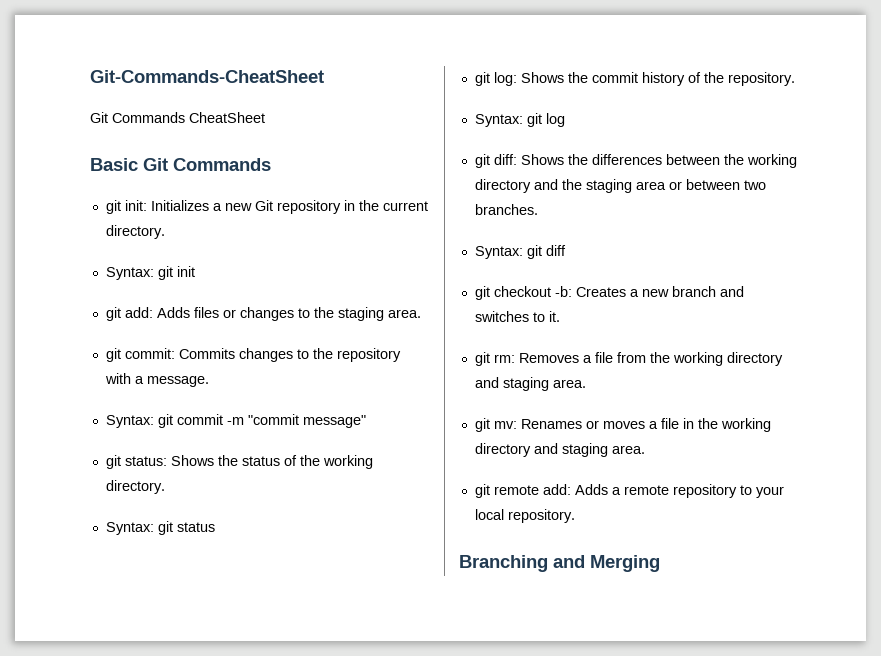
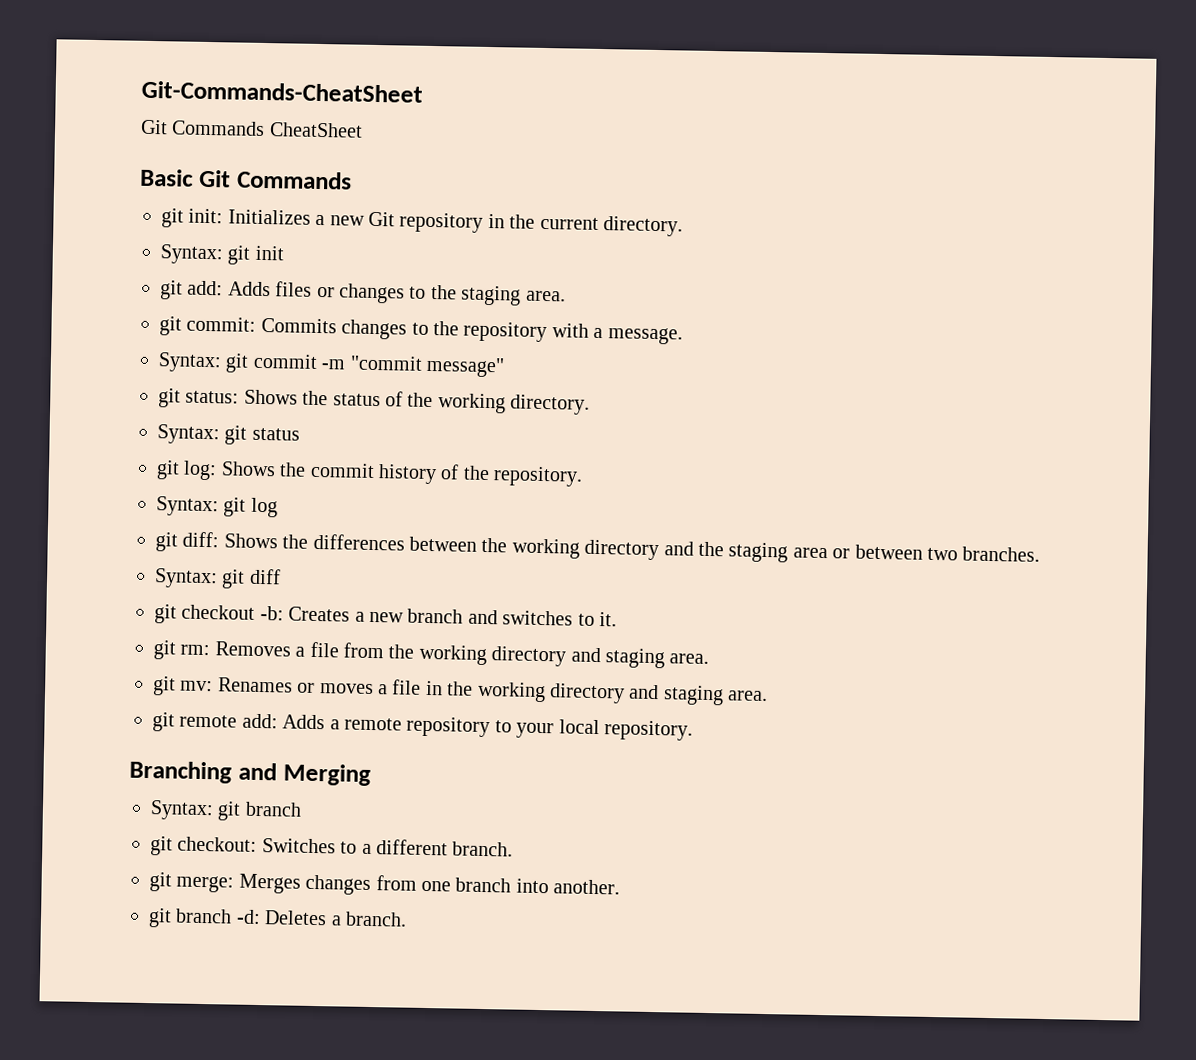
(660, 563) none -> [150,800,302,821] [150,836,514,857] [149,872,621,896] [148,908,407,928] // Syntax: git branch // git checkout: Switches to a different branch. // git merge: Merges changes from one branch into another. // git branch -d: Deletes a branch.

